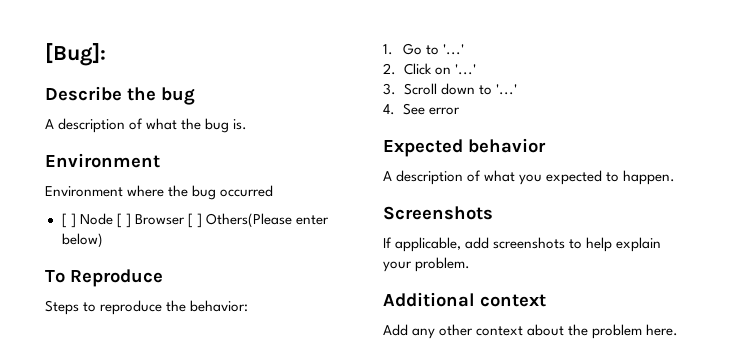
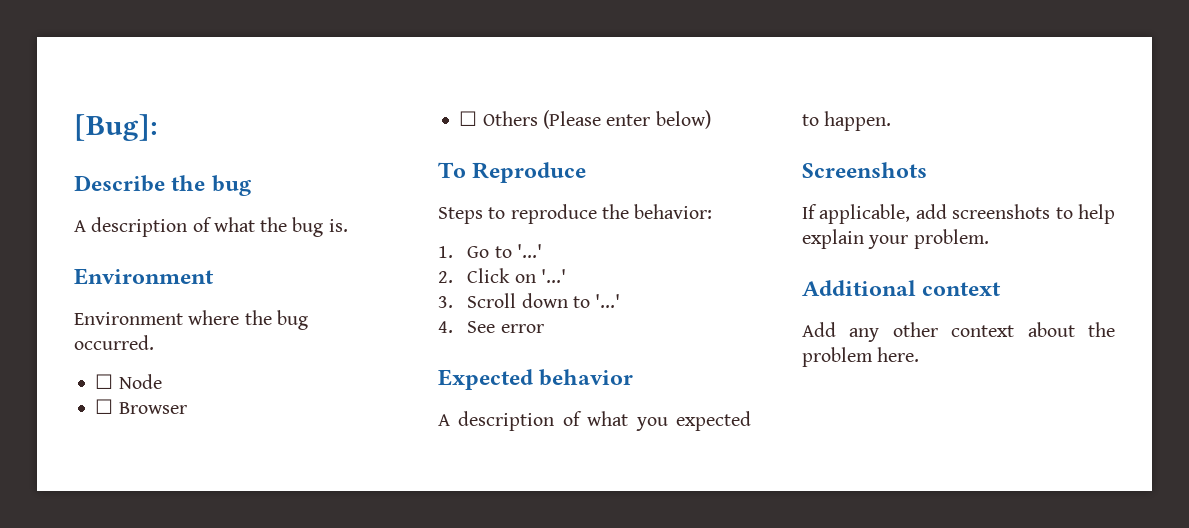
[220,185,274,197] [61,213,76,228] occurred // [ ] -> [74,335,154,350] [95,374,114,389] occurred. // ☐
[116,213,131,228] [ ] -> [95,399,114,414] // ☐
[187,213,292,228] [ ] Others(Please -> [459,110,601,129] // ☐ Others (Please

